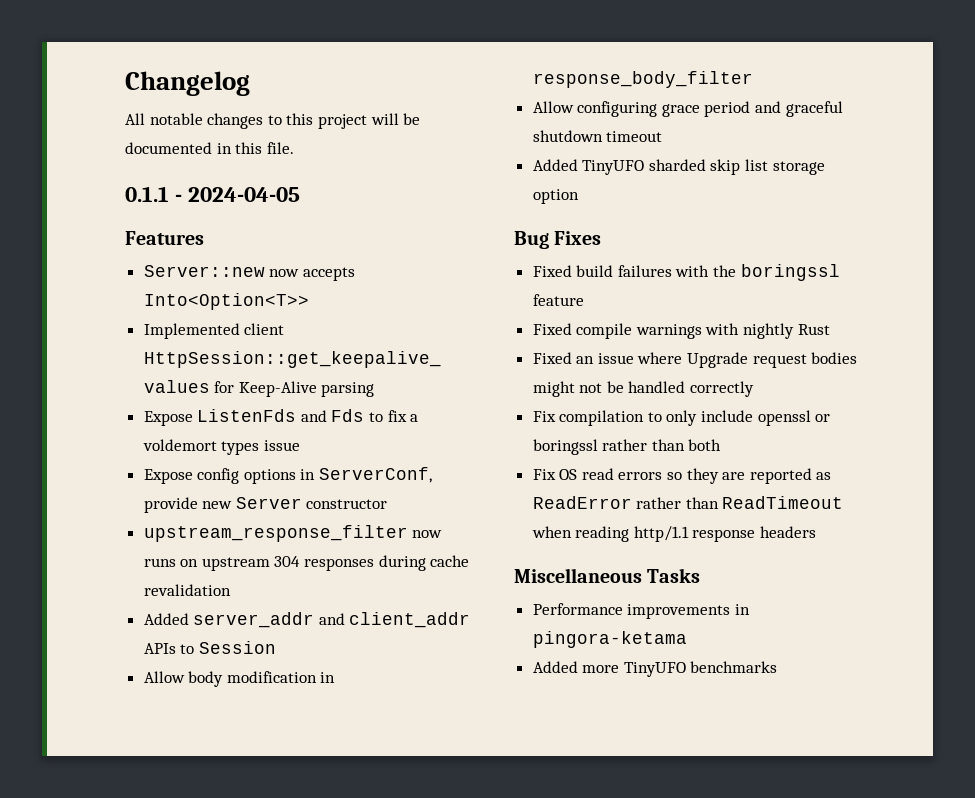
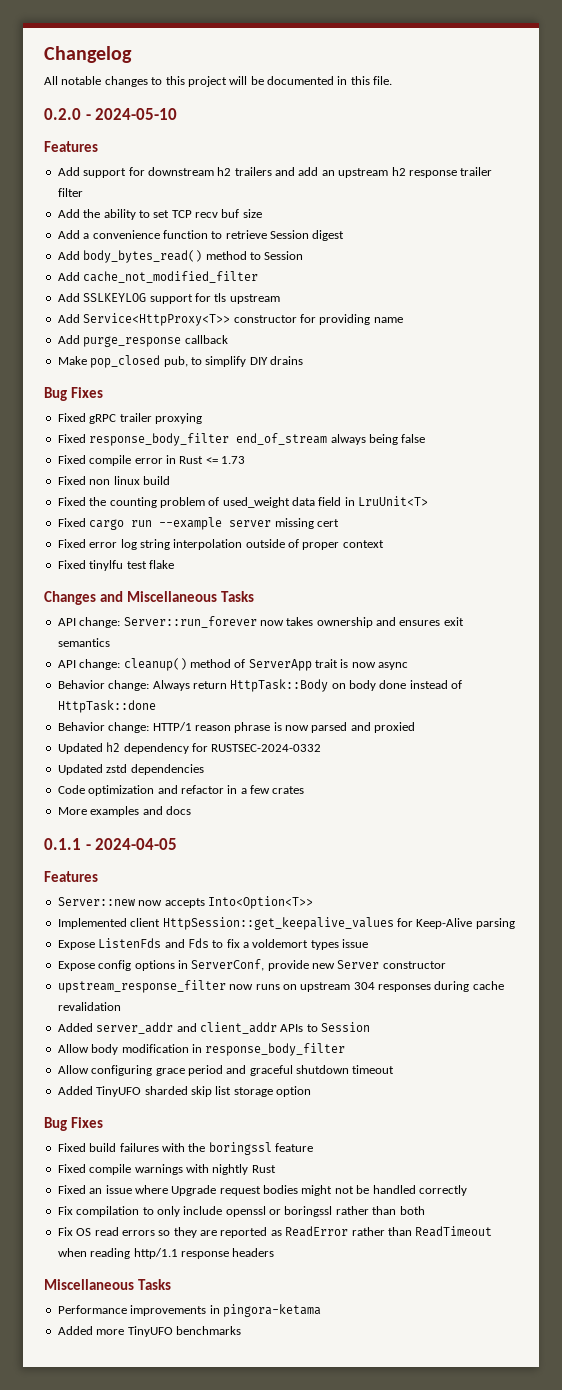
(294, 148) none -> [44,108,178,120] [44,141,98,152] [57,167,493,178] [57,188,83,197] [57,209,262,220] [57,230,345,241] [57,250,304,263] [57,271,259,283] [57,293,280,304] [57,313,403,326] [57,335,228,347] [57,355,303,368] [44,387,103,401] [57,413,202,424] [57,433,426,446] [57,455,245,466] [57,476,170,485] [57,496,429,508] [57,517,339,530] [57,539,384,550] [57,560,174,571] [44,591,254,605] [57,616,464,628] [57,638,110,647] [57,658,409,671] [57,679,463,692] [57,700,156,713] [57,722,416,733] [57,742,322,754] [57,764,204,775] [57,785,305,796] [57,806,191,817] // 0.2.0 - 2024-05-10 // Features // Add support for downstream h2 trailers and add an upstream h2 response trailer filter // Add the ability to set TCP recv buf size // Add a convenience function to retrieve Session digest // Add body_bytes_read() method to Session // Add cache_not_modified_filter // Add SSLKEYLOG support for tls upstream // Add Service<HttpProxy<T>> constructor for providing name // Add purge_response callback // Make pop_closed pub, to simplify DIY drains // Bug Fixes // Fixed gRPC trailer proxying // Fixed response_body_filter end_of_stream always being false // Fixed compile error in Rust <= 1.73 // Fixed non linux build // Fixed the counting problem of used_weight data field in LruUnit<T> // Fixed cargo run --example server missing cert // Fixed error log string interpolation outside of proper context // Fixed tinylfu test flake // Changes and Miscellaneous Tasks // API change: Server::run_forever now takes ownership and ensures exit semantics // API change: cleanup() method of ServerApp trait is now async // Behavior change: Always return HttpTask::Body on body done instead of HttpTask::done // Behavior change: HTTP/1 reason phrase is now parsed and proxied // Updated h2 dependency for RUSTSEC-2024-0332 // Updated zstd dependencies // Code optimization and refactor in a few crates // More examples and docs

